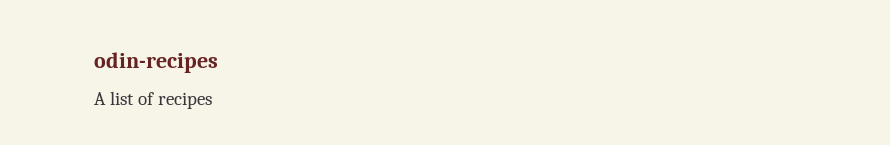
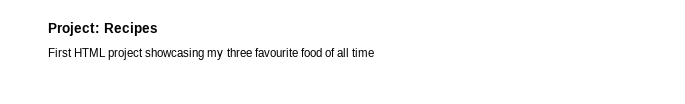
[94,52,218,73] [94,91,213,109] odin-recipes // A list of recipes -> [48,22,158,36] [48,48,375,60] Project: Recipes // First HTML project showcasing my three favourite food of all time

